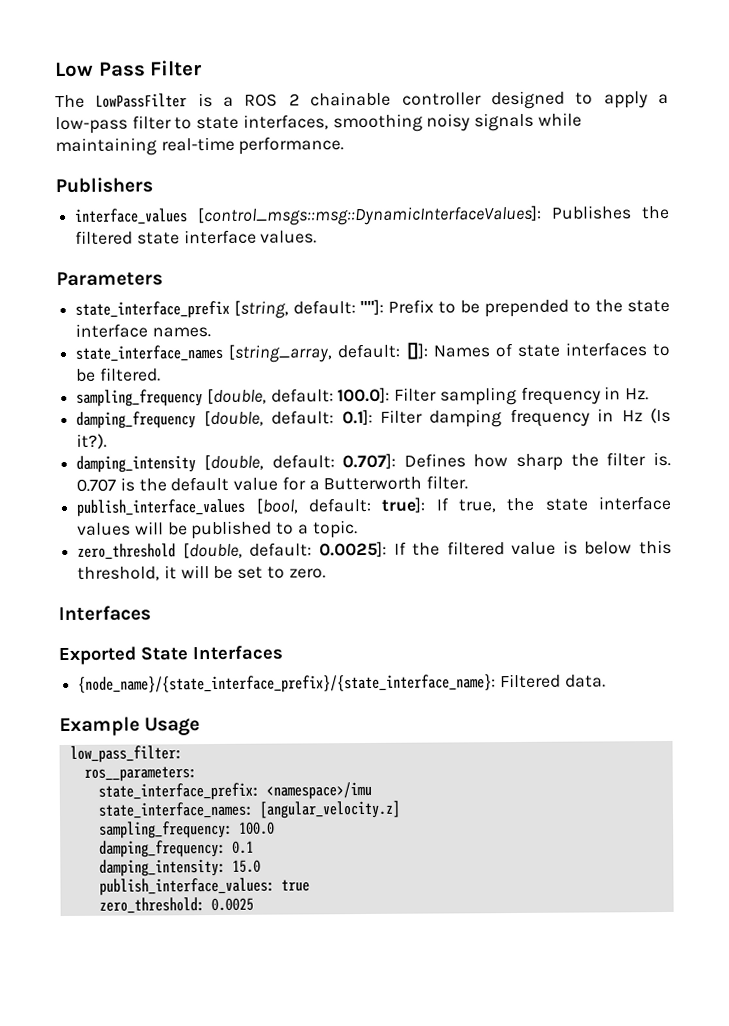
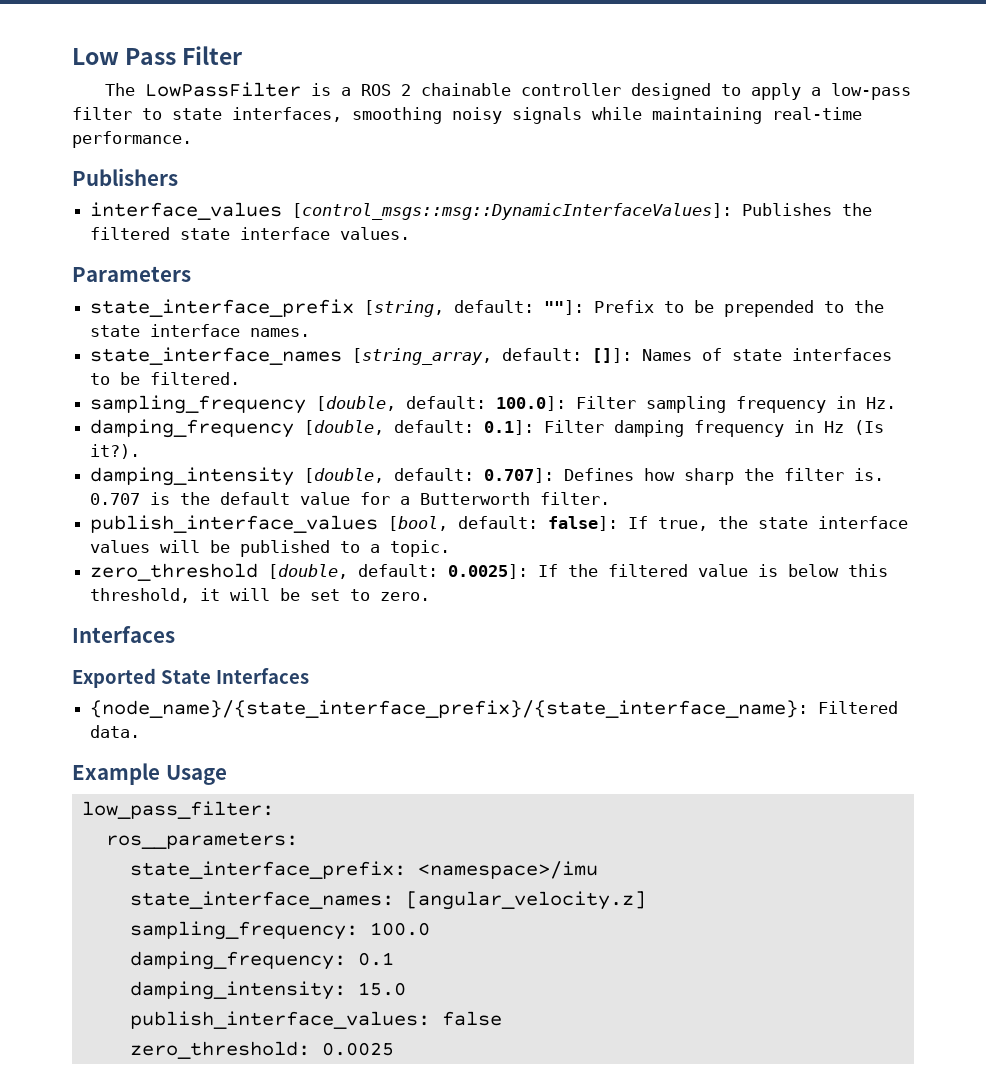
[381,497,426,513] true]: -> [548,516,619,531] false]:
[280,879,310,892] true -> [441,1011,502,1026] false

